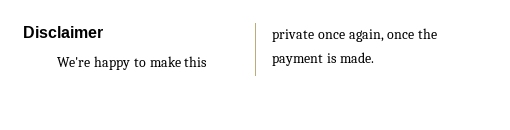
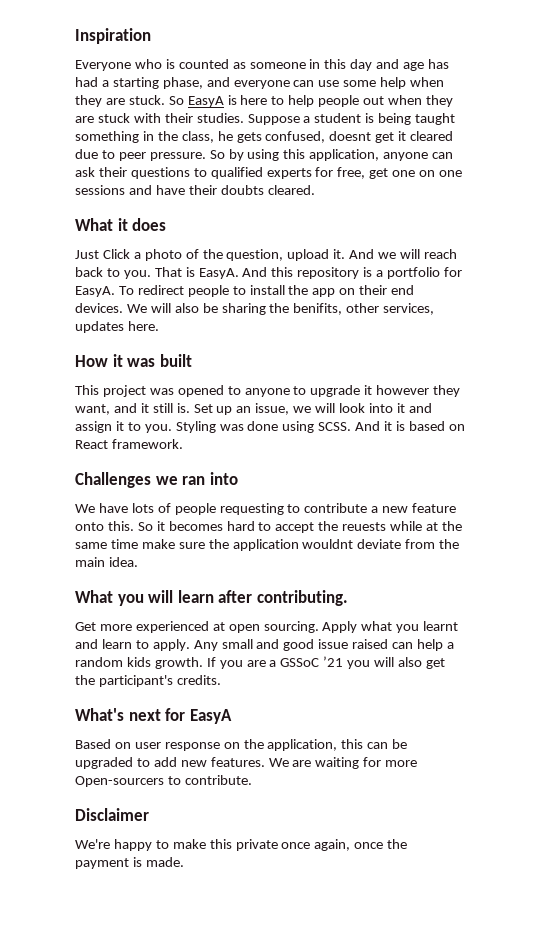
(23, 32) none -> [75,28,151,44] [75,59,450,71] [75,77,445,89] [75,95,453,107] [75,113,456,125] [75,131,454,143] [75,149,454,161] [75,167,463,179] [75,185,315,195] [75,218,167,231] [75,249,457,261] [75,267,462,279] [75,285,415,297] [75,303,435,315] [75,321,159,333] [75,354,192,367] [75,385,461,397] [75,403,432,415] [75,421,465,433] [75,439,183,449] [75,472,238,488] [75,503,457,515] [75,521,462,533] [75,539,460,551] [75,557,138,567] [75,590,348,606] [75,621,459,633] [75,639,454,651] [75,656,445,669] [75,675,221,687] [75,708,232,724] [75,739,408,751] [75,757,418,769] [75,775,252,787] Inspiration // Everyone who is counted as someone in this day and age has had a starting phase, and everyone can use some help when they are stuck. So EasyA is here to help people out when they are stuck with their studies. Suppose a student is being taught something in the class, he gets confused, doesnt get it cleared due to peer pressure. So by using this application, anyone can ask their questions to qualified experts for free, get one on one sessions and have their doubts cleared. // What it does // Just Click a photo of the question, upload it. And we will reach back to you. That is EasyA. And this repository is a portfolio for EasyA. To redirect people to install the app on their end devices. We will also be sharing the benifits, other services, updates here. // How it was built // This project was opened to anyone to upgrade it however they want, and it still is. Set up an issue, we will look into it and assign it to you. Styling was done using SCSS. And it is based on React framework. // Challenges we ran into // We have lots of people requesting to contribute a new feature onto this. So it becomes hard to accept the reuests while at the same time make sure the application wouldnt deviate from the main idea. // What you will learn after contributing. // Get more experienced at open sourcing. Apply what you learnt and learn to apply. Any small and good issue raised can help a random kids growth. If you are a GSSoC ’21 you will also get the participant's credits. // What's next for EasyA // Based on user response on the application, this can be upgraded to add new features. We are waiting for more Open-sourcers to contribute. //

